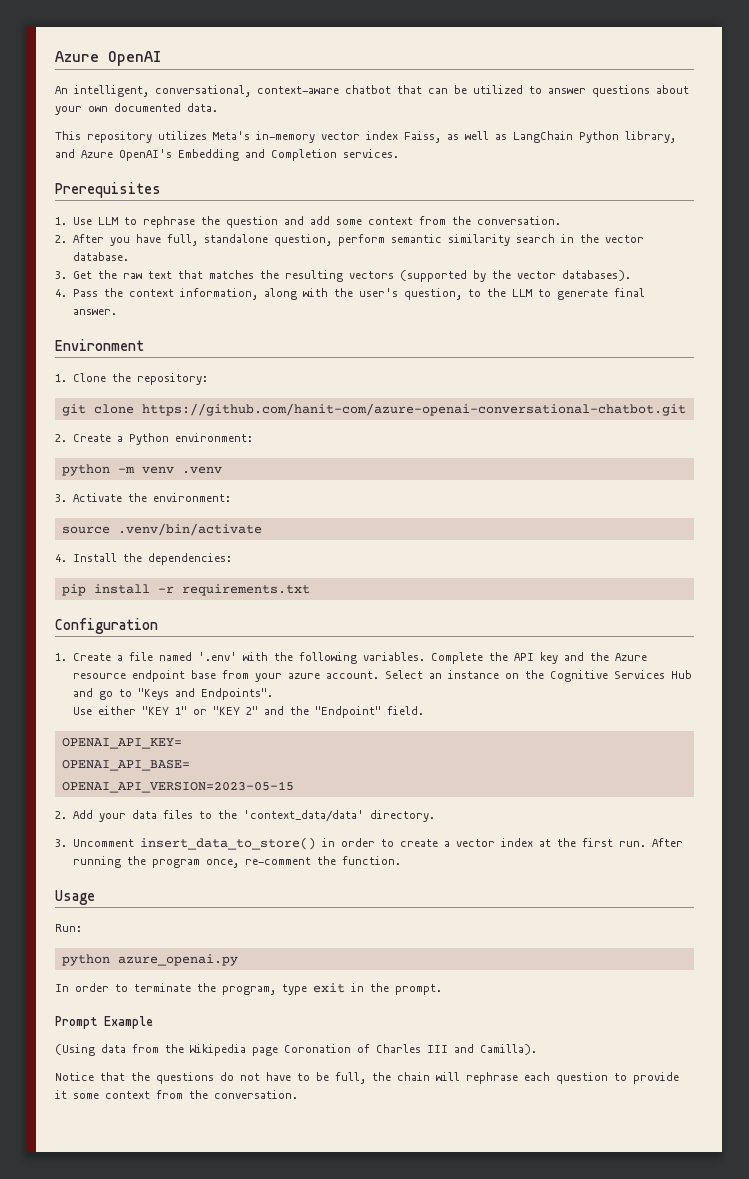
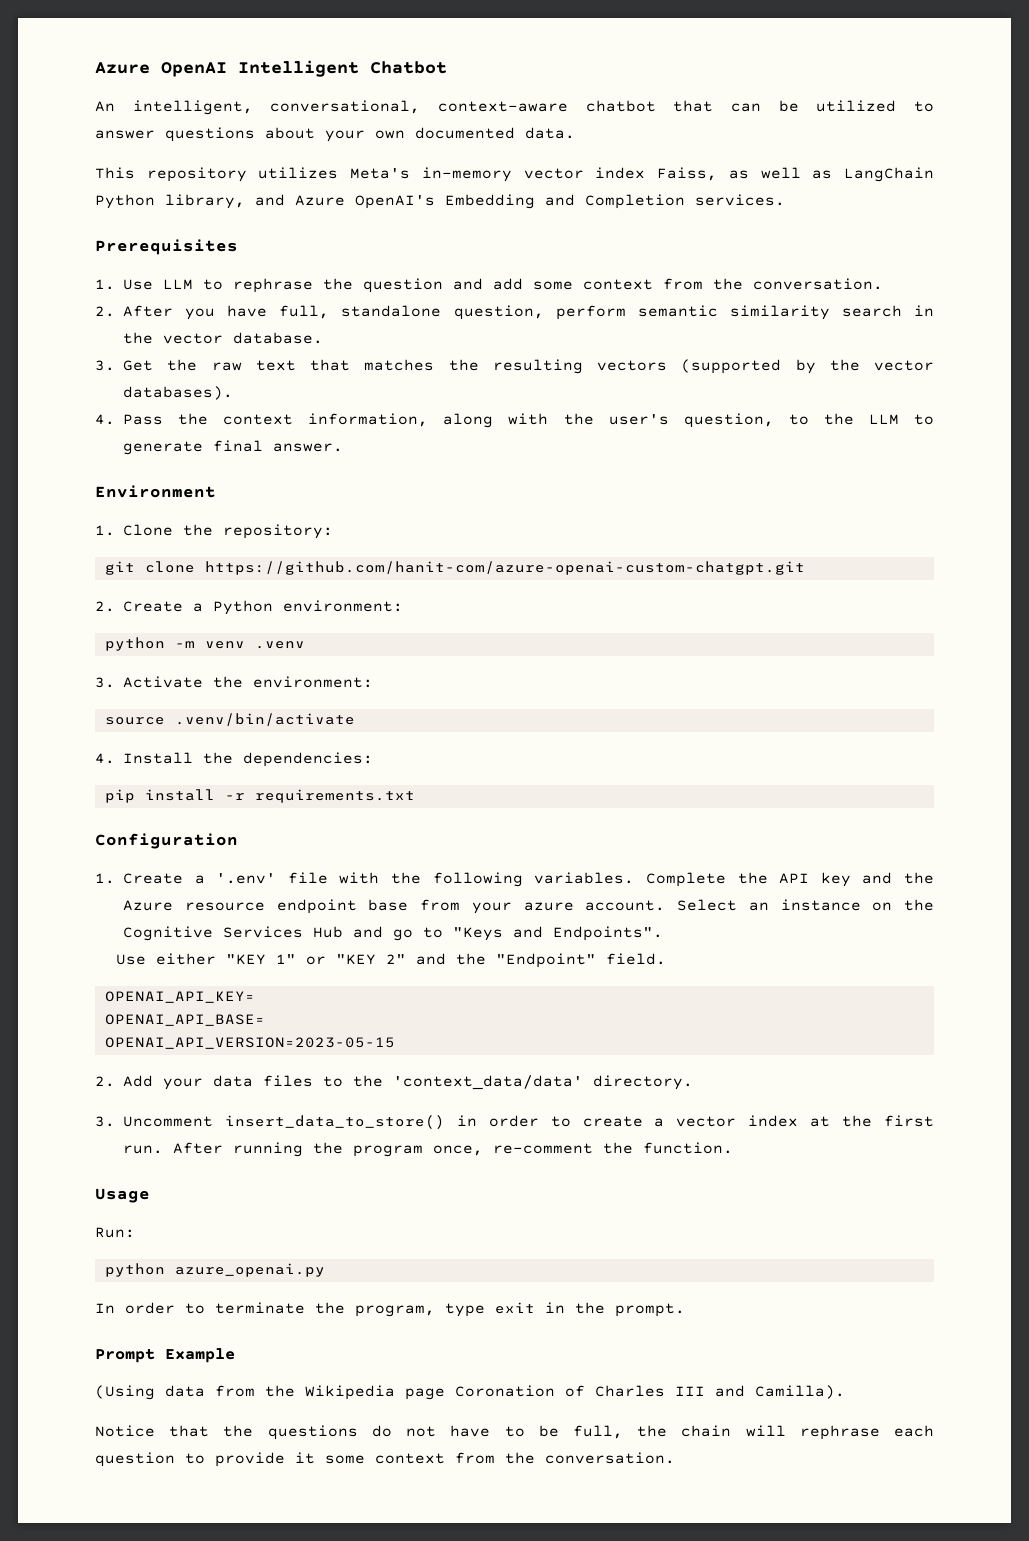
(161, 58) none -> [238,60,447,77] Intelligent Chatbot
[141,403,686,416] https://github.com/hanit-com/azure-openai-conversational-chatbot.git -> [204,561,805,575] https://github.com/hanit-com/azure-openai-custom-chatgpt.git
[129,652,238,661] file named '.env' -> [216,872,328,884] '.env' file

